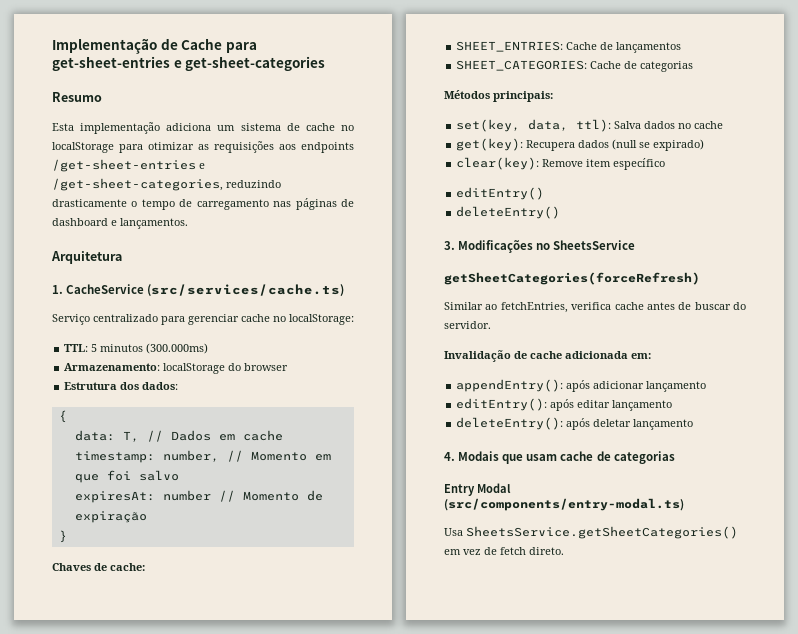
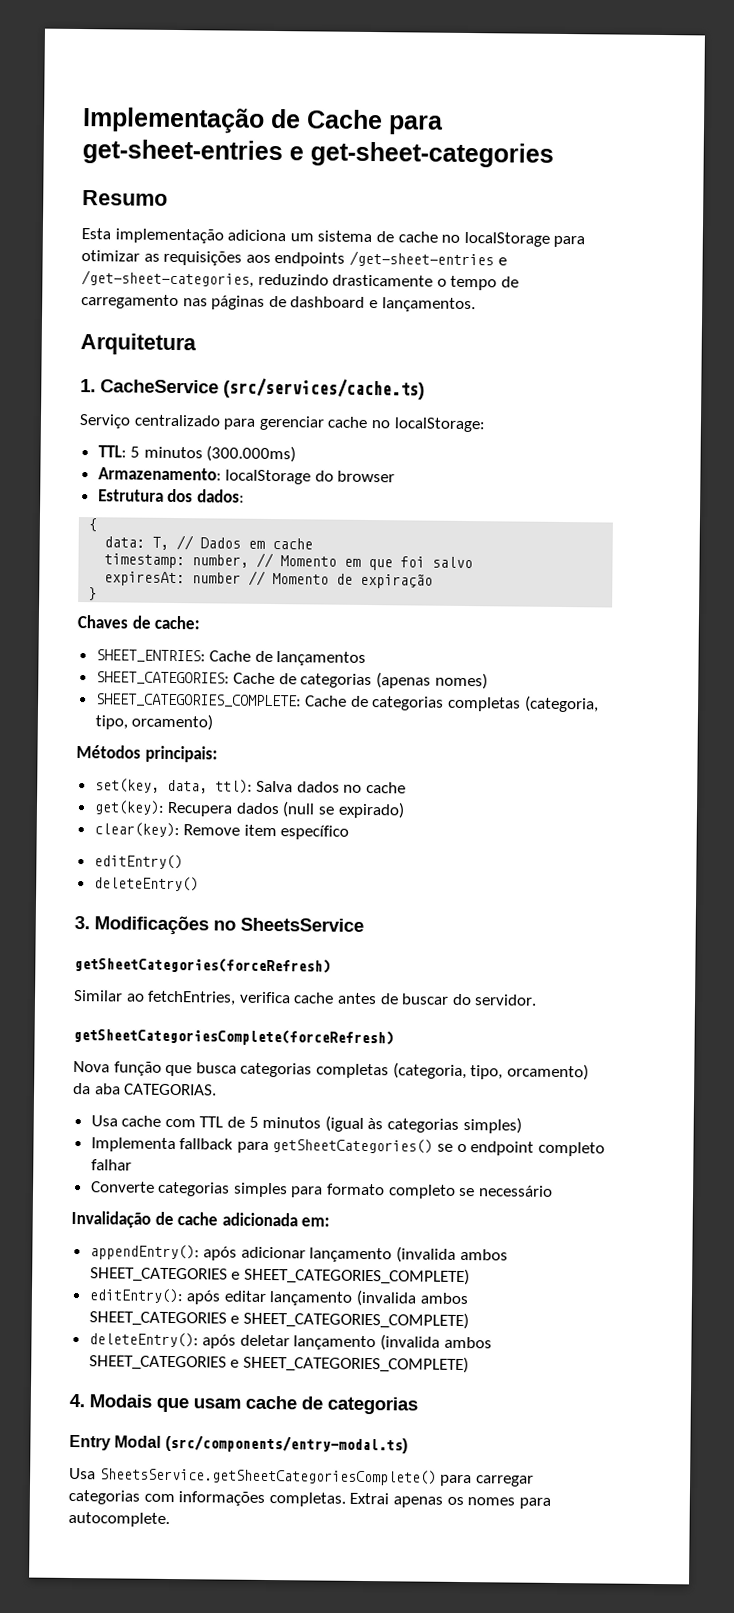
(694, 66) none -> [376,672,488,690] [95,693,599,713] [94,713,214,731] (apenas nomes) // SHEET_CATEGORIES_COMPLETE: Cache de categorias completas (categoria, tipo, orcamento)
(491, 325) none -> [73,1027,394,1047] [73,1060,589,1081] [73,1082,218,1096] [90,1115,522,1134] [90,1137,605,1157] [90,1159,132,1171] [90,1181,553,1199] // getSheetCategoriesComplete(forceRefresh) // Nova função que busca categorias completas (categoria, tipo, orcamento) da aba CATEGORIAS. // Usa cache com TTL de 5 minutos (igual às categorias simples) // Implementa fallback para getSheetCategories() se o endpoint completo falhar // Converte categorias simples para formato completo se necessário
(707, 386) none -> [396,1246,508,1263] [89,1266,470,1286] (invalida ambos SHEET_CATEGORIES e SHEET_CATEGORIES_COMPLETE)
(673, 405) none -> [356,1289,468,1307] [88,1310,469,1330] (invalida ambos SHEET_CATEGORIES e SHEET_CATEGORIES_COMPLETE)
(694, 424) none -> [380,1334,492,1351] [88,1354,469,1374] (invalida ambos SHEET_CATEGORIES e SHEET_CATEGORIES_COMPLETE)
[466,526,738,539] [444,547,564,555] SheetsService.getSheetCategories() em vez de fetch direto. -> [99,1467,534,1487] [68,1489,551,1509] [68,1511,170,1528] SheetsService.getSheetCategoriesComplete() para carregar categorias com informações completas. Extrai apenas os nomes para autocomplete.

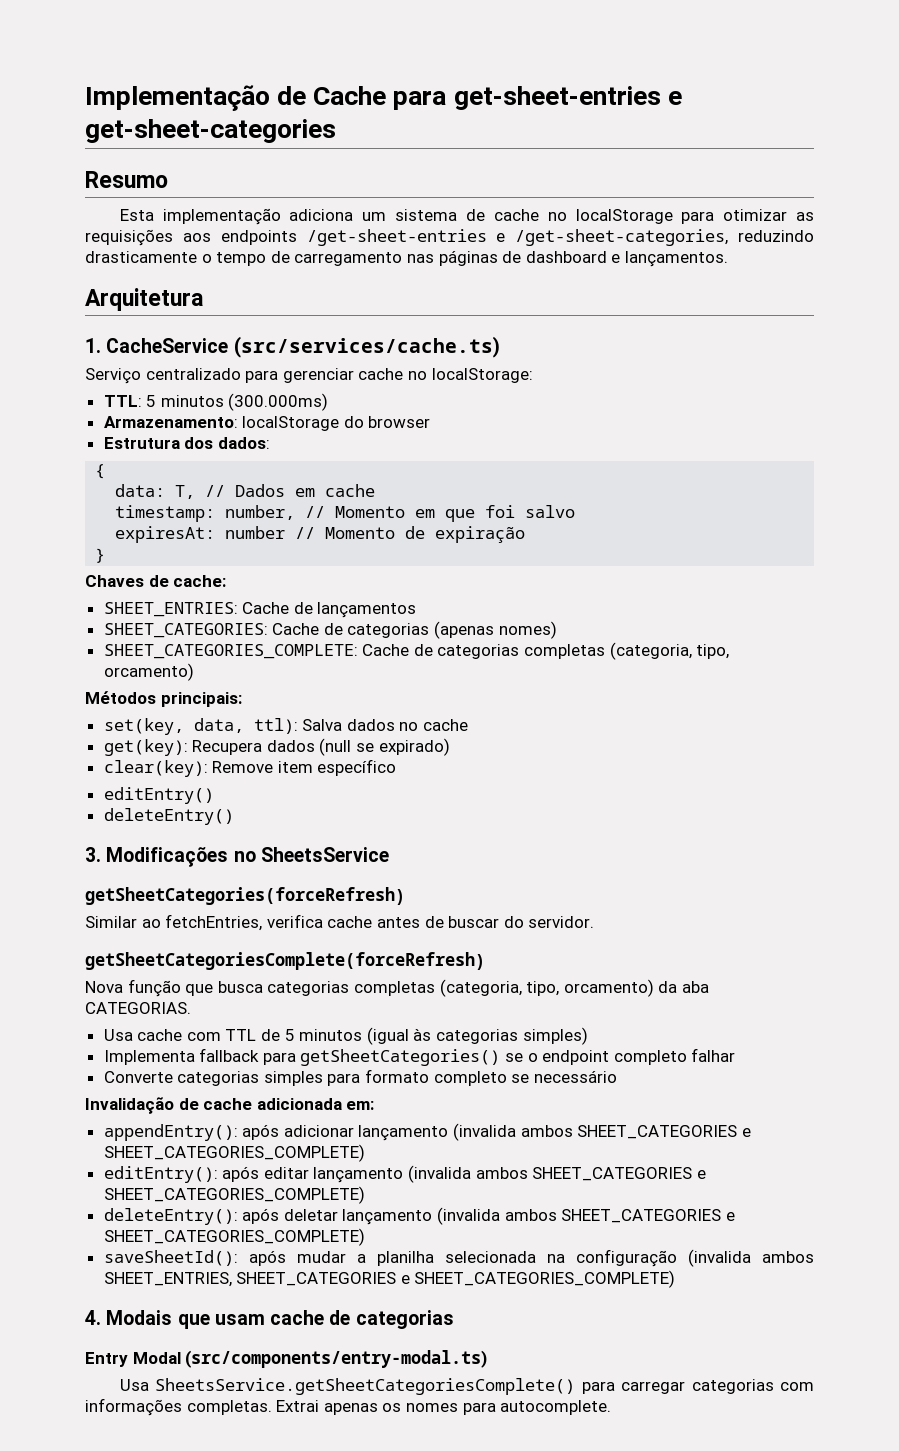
(469, 1364) none -> [103,1249,814,1267] [103,1270,676,1288] // saveSheetId(): após mudar a planilha selecionada na configuração (invalida ambos SHEET_ENTRIES, SHEET_CATEGORIES e SHEET_CATEGORIES_COMPLETE)

